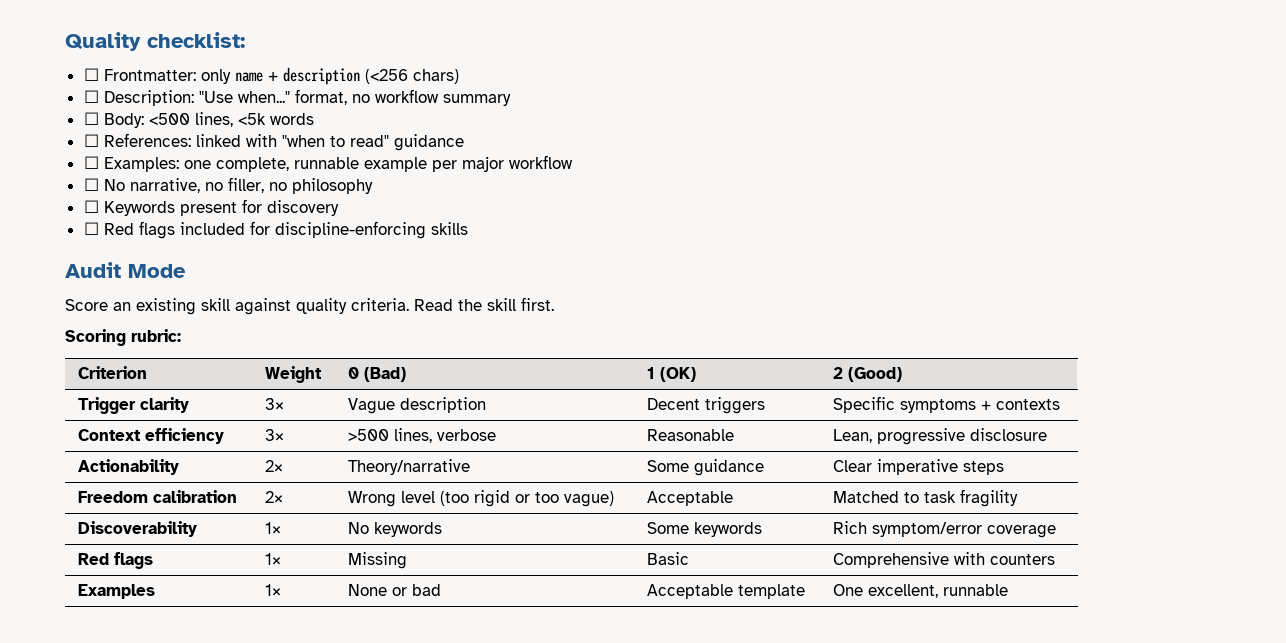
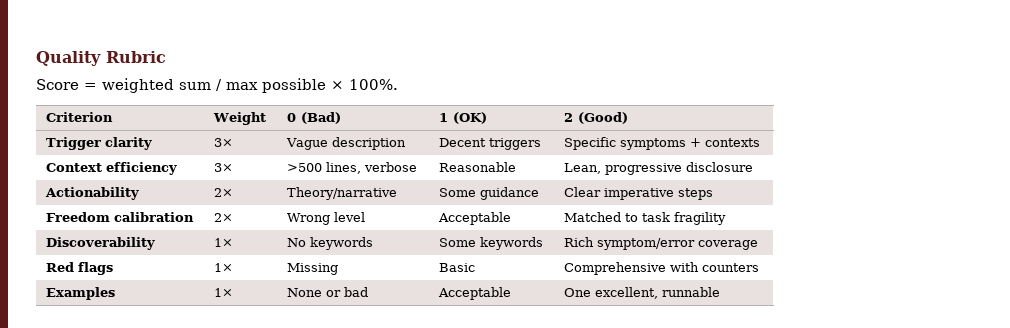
[147,32,245,48] [83,67,459,85] [83,89,511,106] [83,112,314,128] [83,133,464,151] [83,155,573,172] [83,177,373,194] [83,199,339,216] [83,221,468,239] [65,262,186,278] [65,297,554,315] [65,329,181,346] checklist: // ☐ Frontmatter: only name + description (<256 chars) // ☐ Description: "Use when..." format, no workflow summary // ☐ Body: <500 lines, <5k words // ☐ References: linked with "when to read" guidance // ☐ Examples: one complete, runnable example per major workflow // ☐ No narrative, no filler, no philosophy // ☐ Keywords present for discovery // ☐ Red flags included for discipline-enforcing skills // Audit Mode // Score an existing skill against quality criteria. Read the skill first. // Scoring rubric: -> [106,51,166,63] [36,78,398,93] Rubric // Score = weighted sum / max possible × 100%.
[440,490,615,507] (too rigid or too vague) -> (365, 217) none
[738,584,806,599] template -> (511, 293) none

